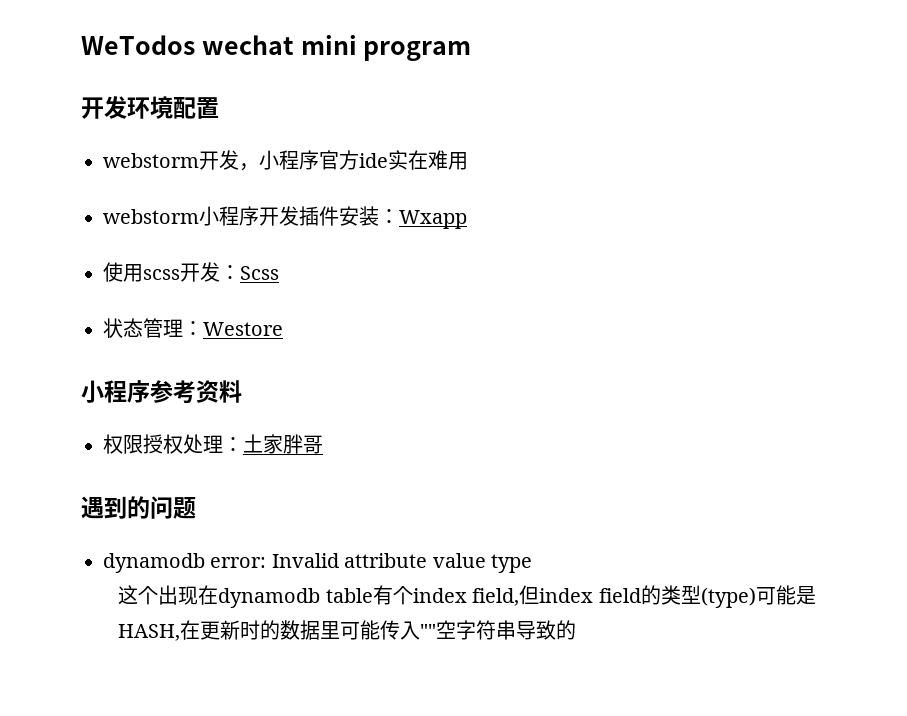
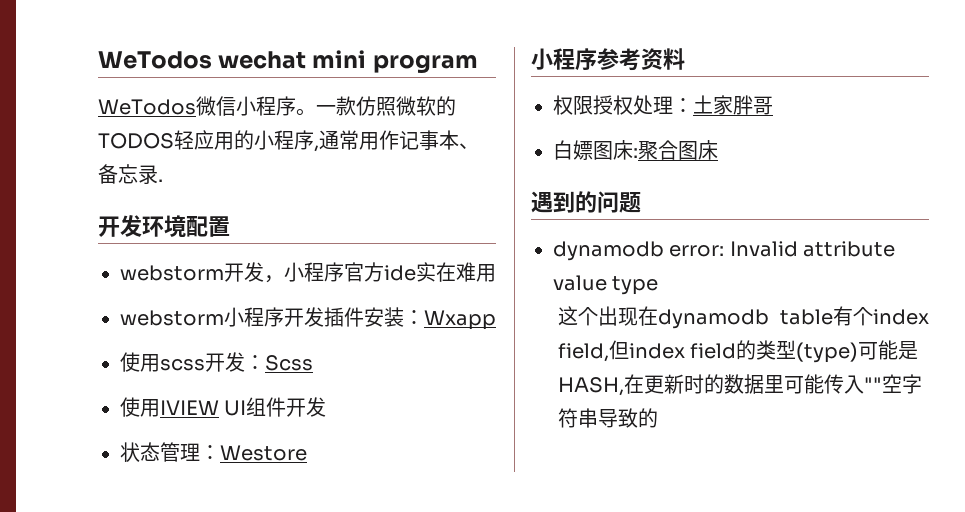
(472, 51) none -> [98,96,456,116] [98,130,479,152] [98,164,163,184] // WeTodos微信小程序。一款仿照微软的TODOS轻应用的小程序,通常用作记事本、备忘录.
(279, 273) none -> [120,397,327,417] // 使用IVIEW UI组件开发
(323, 444) none -> [553,140,718,160] // 白嫖图床:聚合图床

